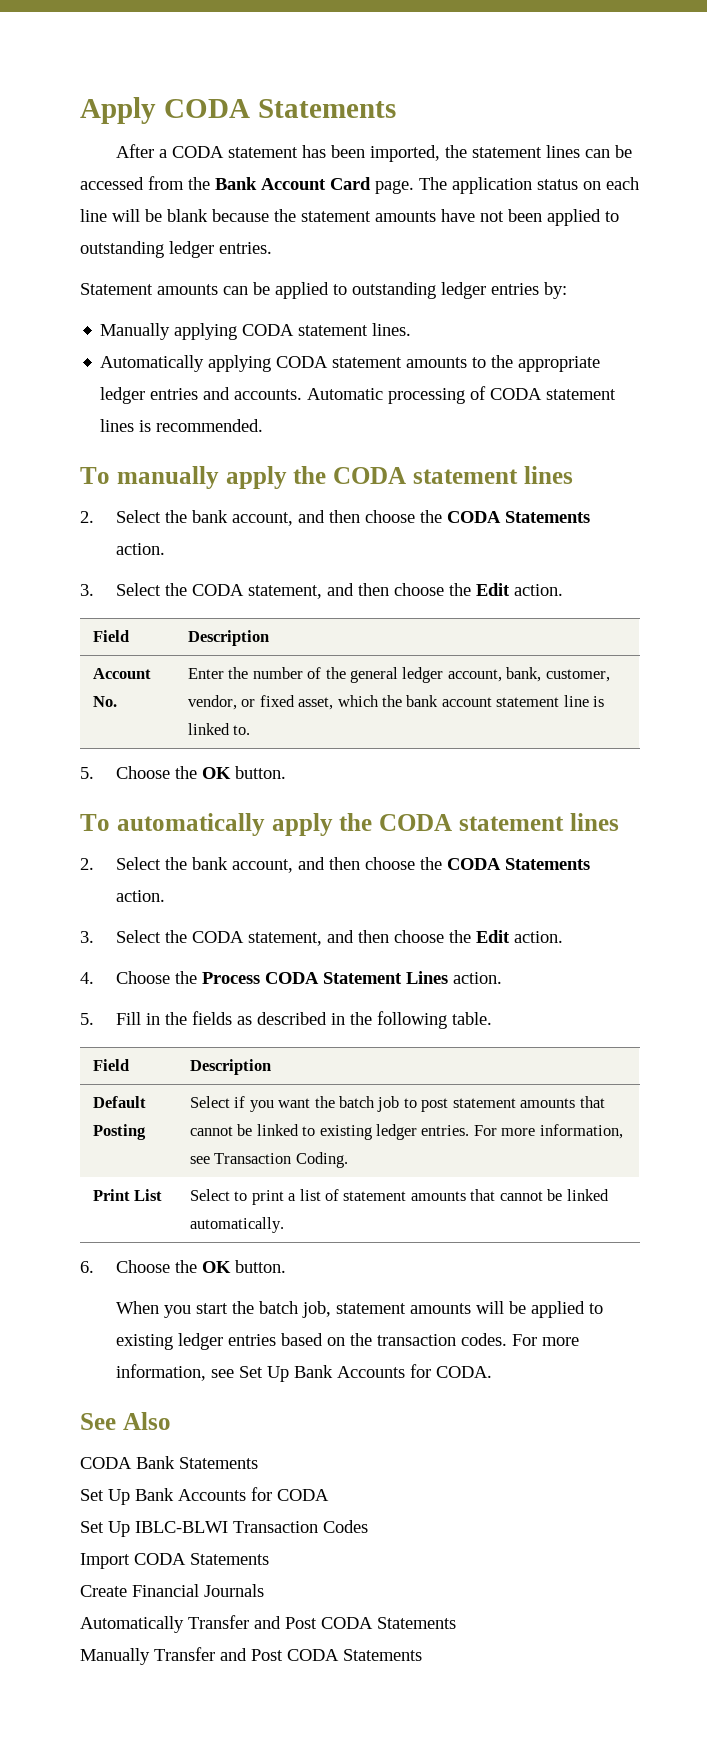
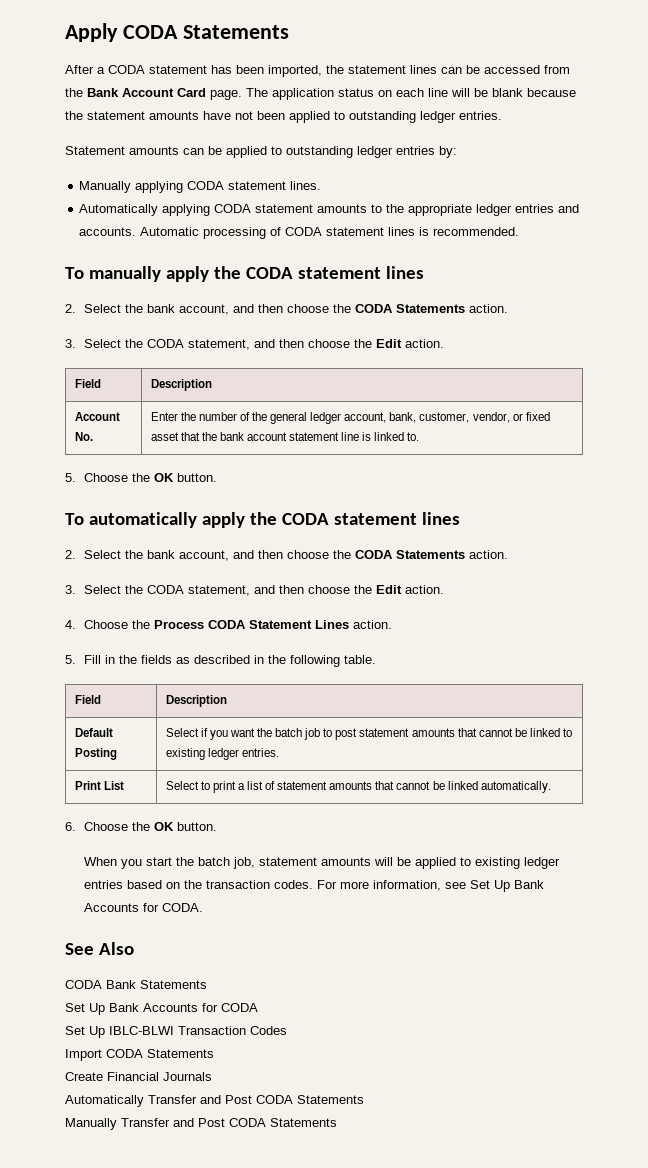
[298,695,379,710] asset, which -> [150,432,200,441] asset that
[473,1124,623,1139] [189,1152,348,1168] For more information, see Transaction Coding. -> (279, 752) none

